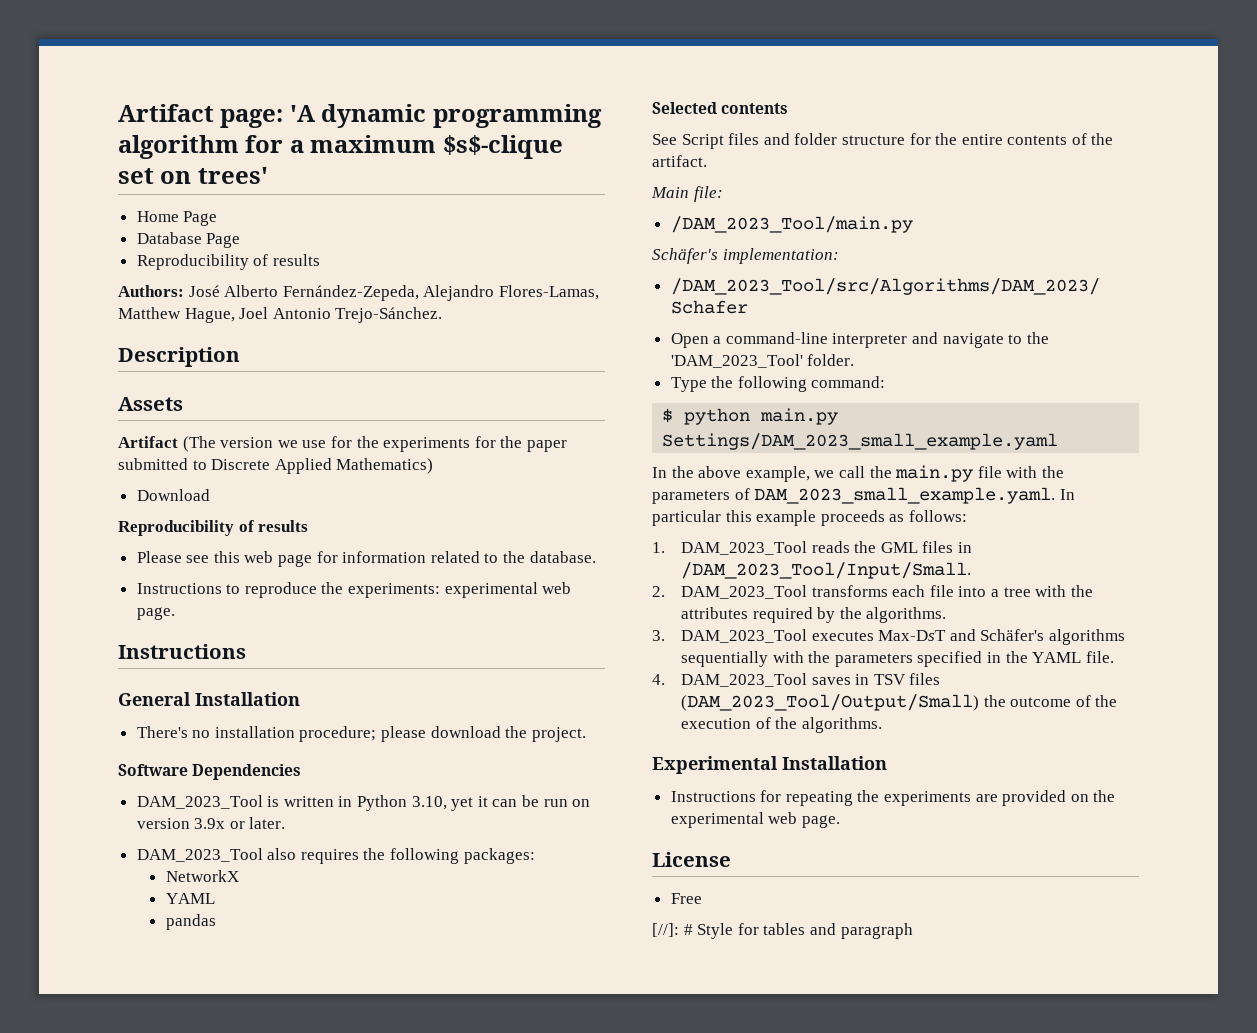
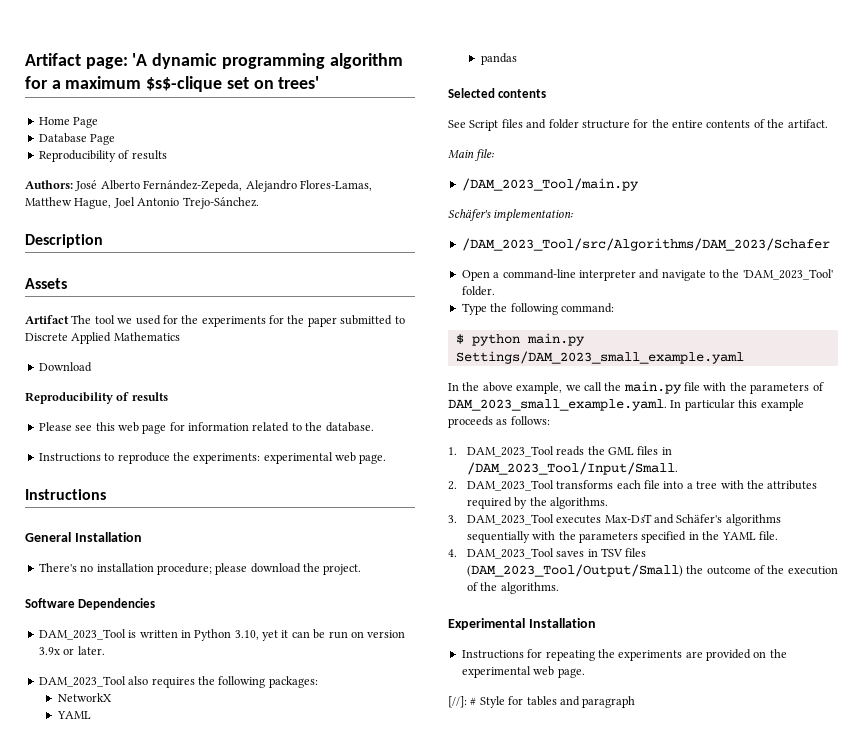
[182,436,327,452] (The version we use -> [71,315,161,325] The tool we used
[336,458,434,474] Mathematics) -> [113,332,180,341] Mathematics
[652,852,731,867] [670,893,702,904] // License // Free -> (585, 673) none

